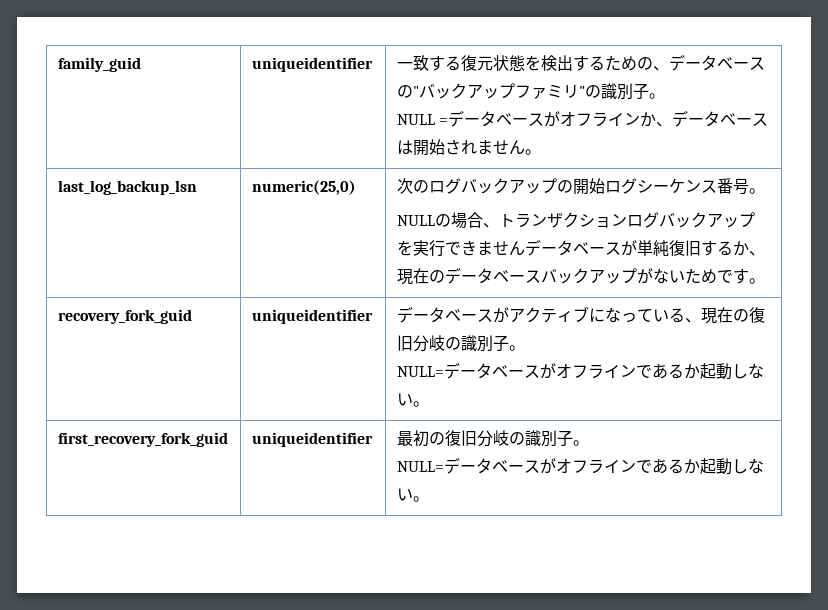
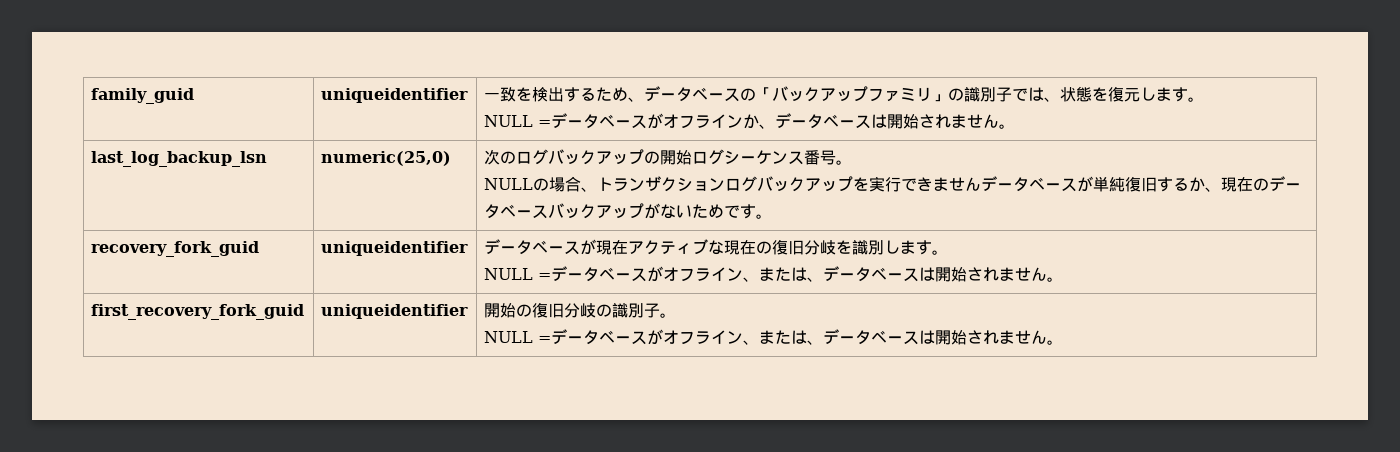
[428,55,525,71] する復元状態 -> (517, 94) none
[636,57,653,70] の -> (629, 94) none
[412,86,419,97] " -> [756,87,773,100] 「
[578,83,649,100] "の識別子 -> [932,86,1189,102] 」の識別子では、状態を復元します
(509, 315) none -> [596,240,629,255] 現在
[588,307,701,323] になっている、 -> [708,240,725,255] な
[444,335,525,352] [396,362,764,380] [396,393,413,406] の識別子。 // NULL=データベースがオフラインであるか起動しない -> [836,240,949,255] [484,266,1048,282] を識別します。 // NULL =データベースがオフライン、または、データベースは開始されません
[396,430,589,447] [396,457,764,475] [396,488,413,501] 最初の復旧分岐の識別子。 // NULL=データベースがオフラインであるか起動しない -> [484,303,677,318] [484,329,1048,345] 開始の復旧分岐の識別子。 // NULL =データベースがオフライン、または、データベースは開始されません

